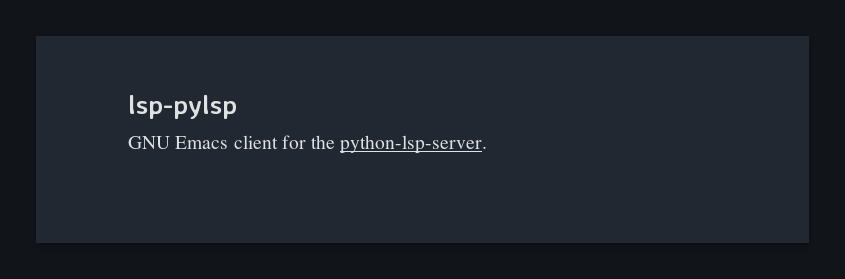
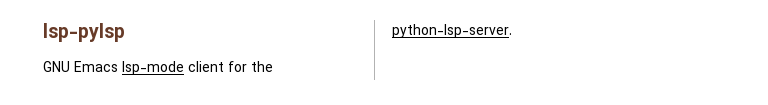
(229, 142) none -> [122,61,184,75] lsp-mode

